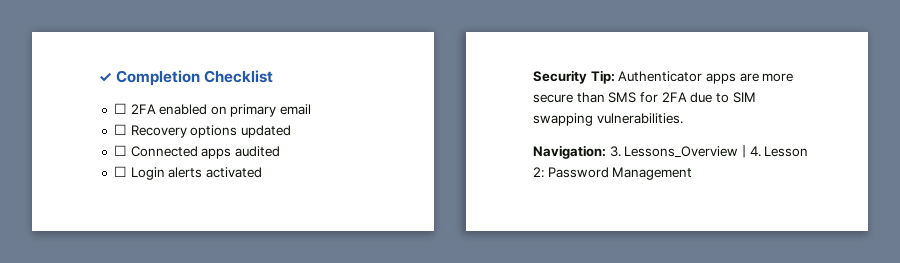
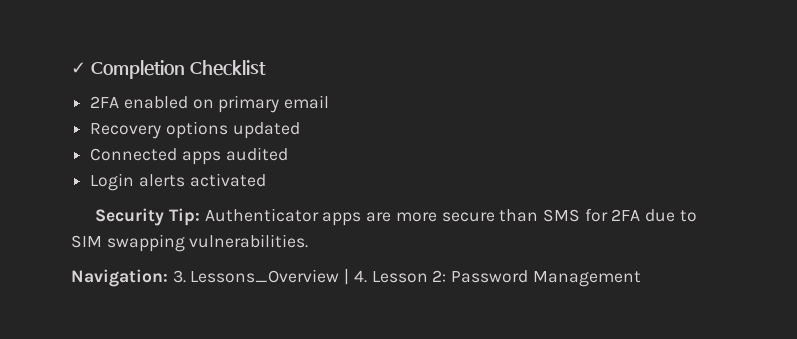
[113,103,127,114] ☐ -> (266, 68) none
[113,124,127,135] ☐ -> (330, 102) none
[113,145,127,156] ☐ -> (300, 130) none
[113,166,127,177] ☐ -> (288, 154) none

